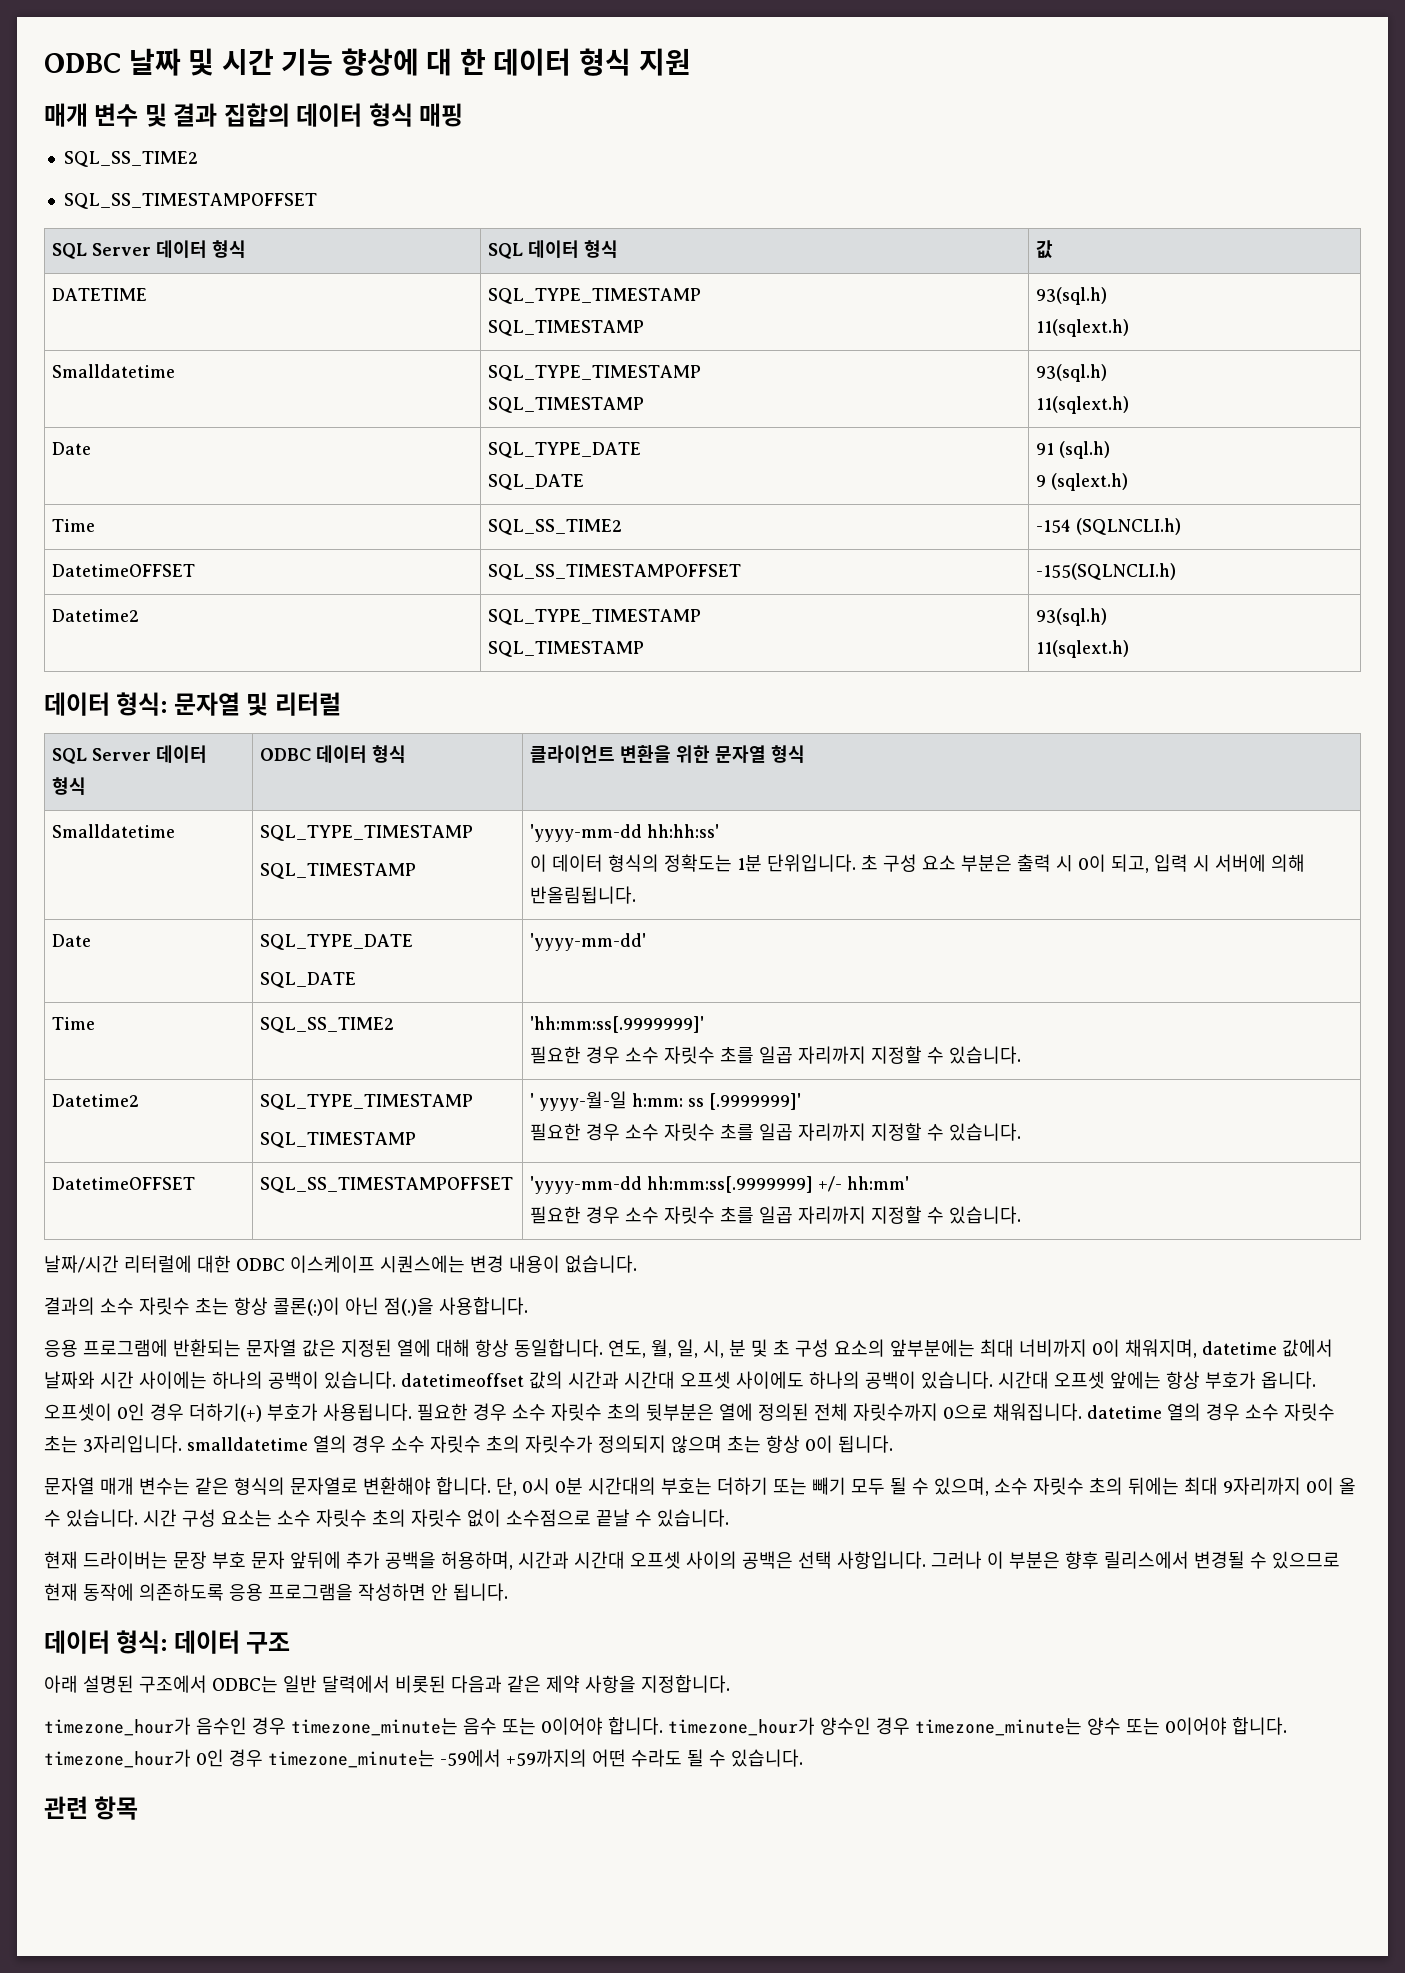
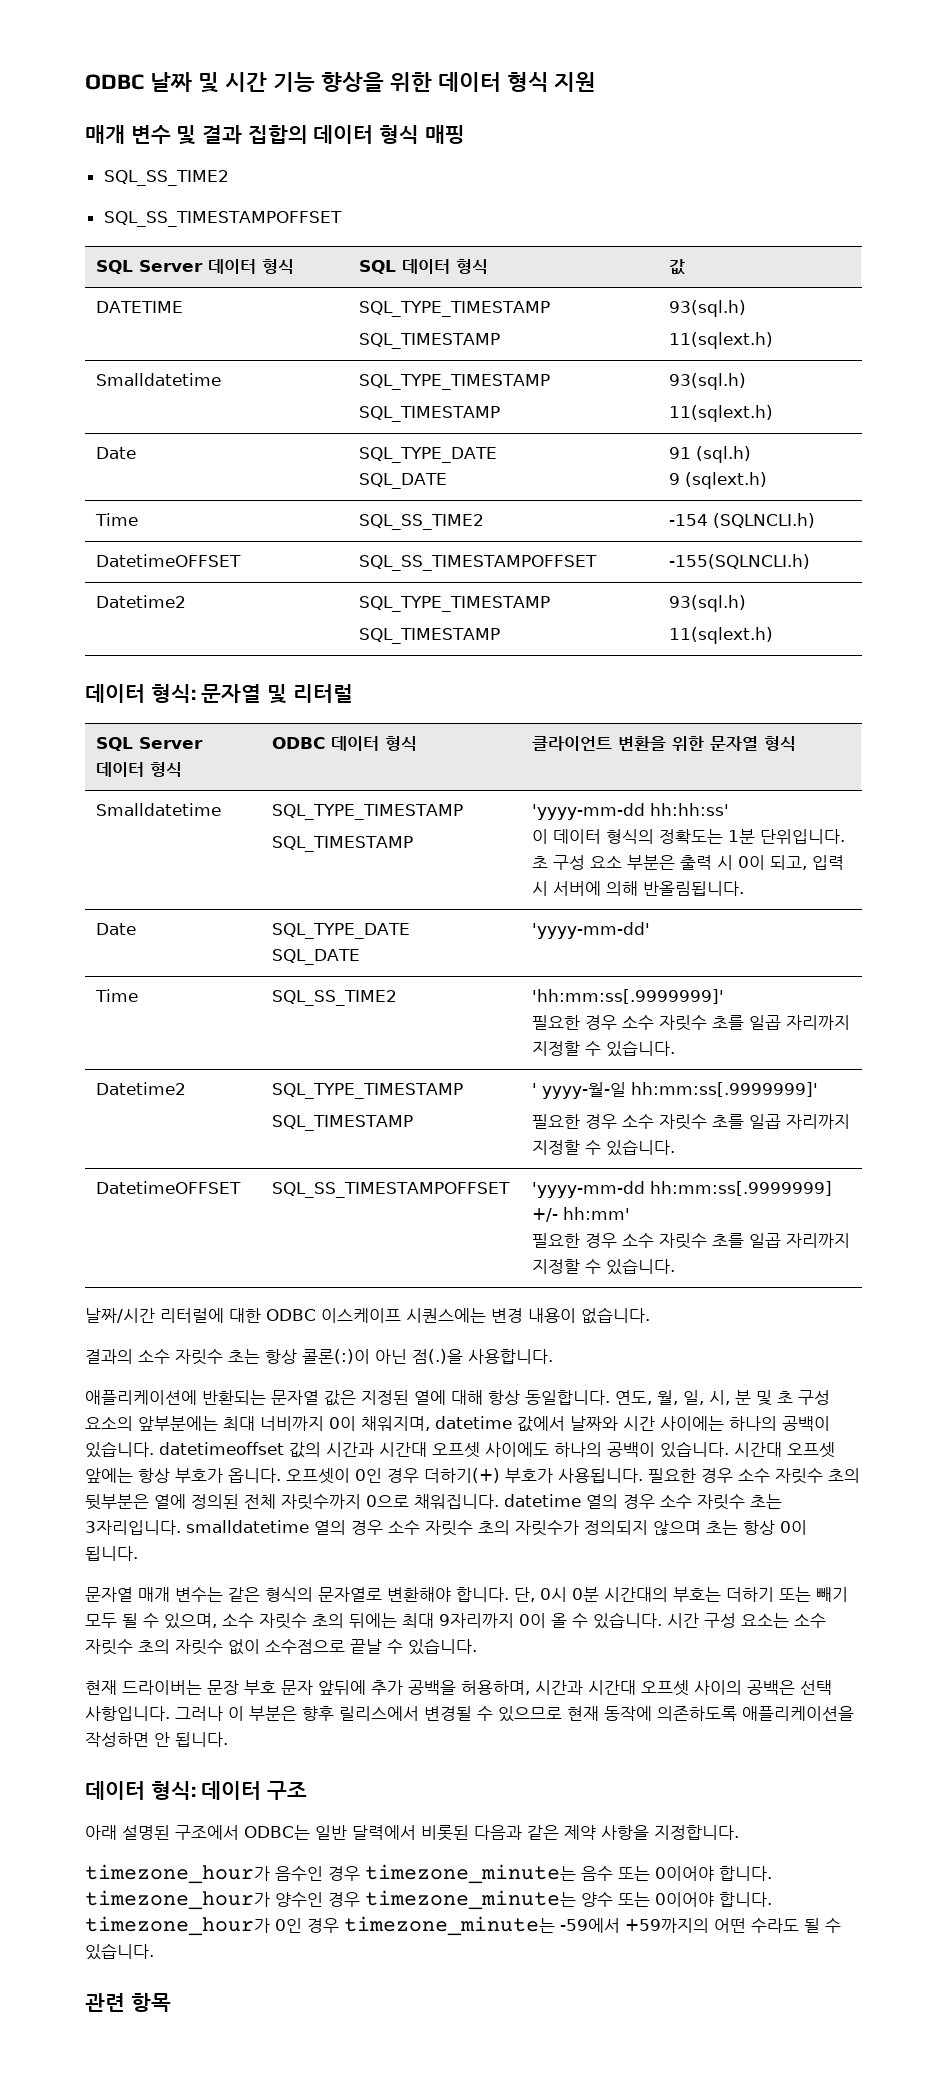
[340,48,486,76] 향상에 대 한 -> [320,72,432,92] 향상을 위한
[631,1093,801,1110] h:mm: ss [.9999999]' -> [630,1082,818,1097] hh:mm:ss[.9999999]'
[44,1339,168,1357] 응용 프로그램에 -> [85,1390,197,1405] 애플리케이션에
[229,1583,353,1601] 응용 프로그램을 -> [742,1706,854,1721] 애플리케이션을

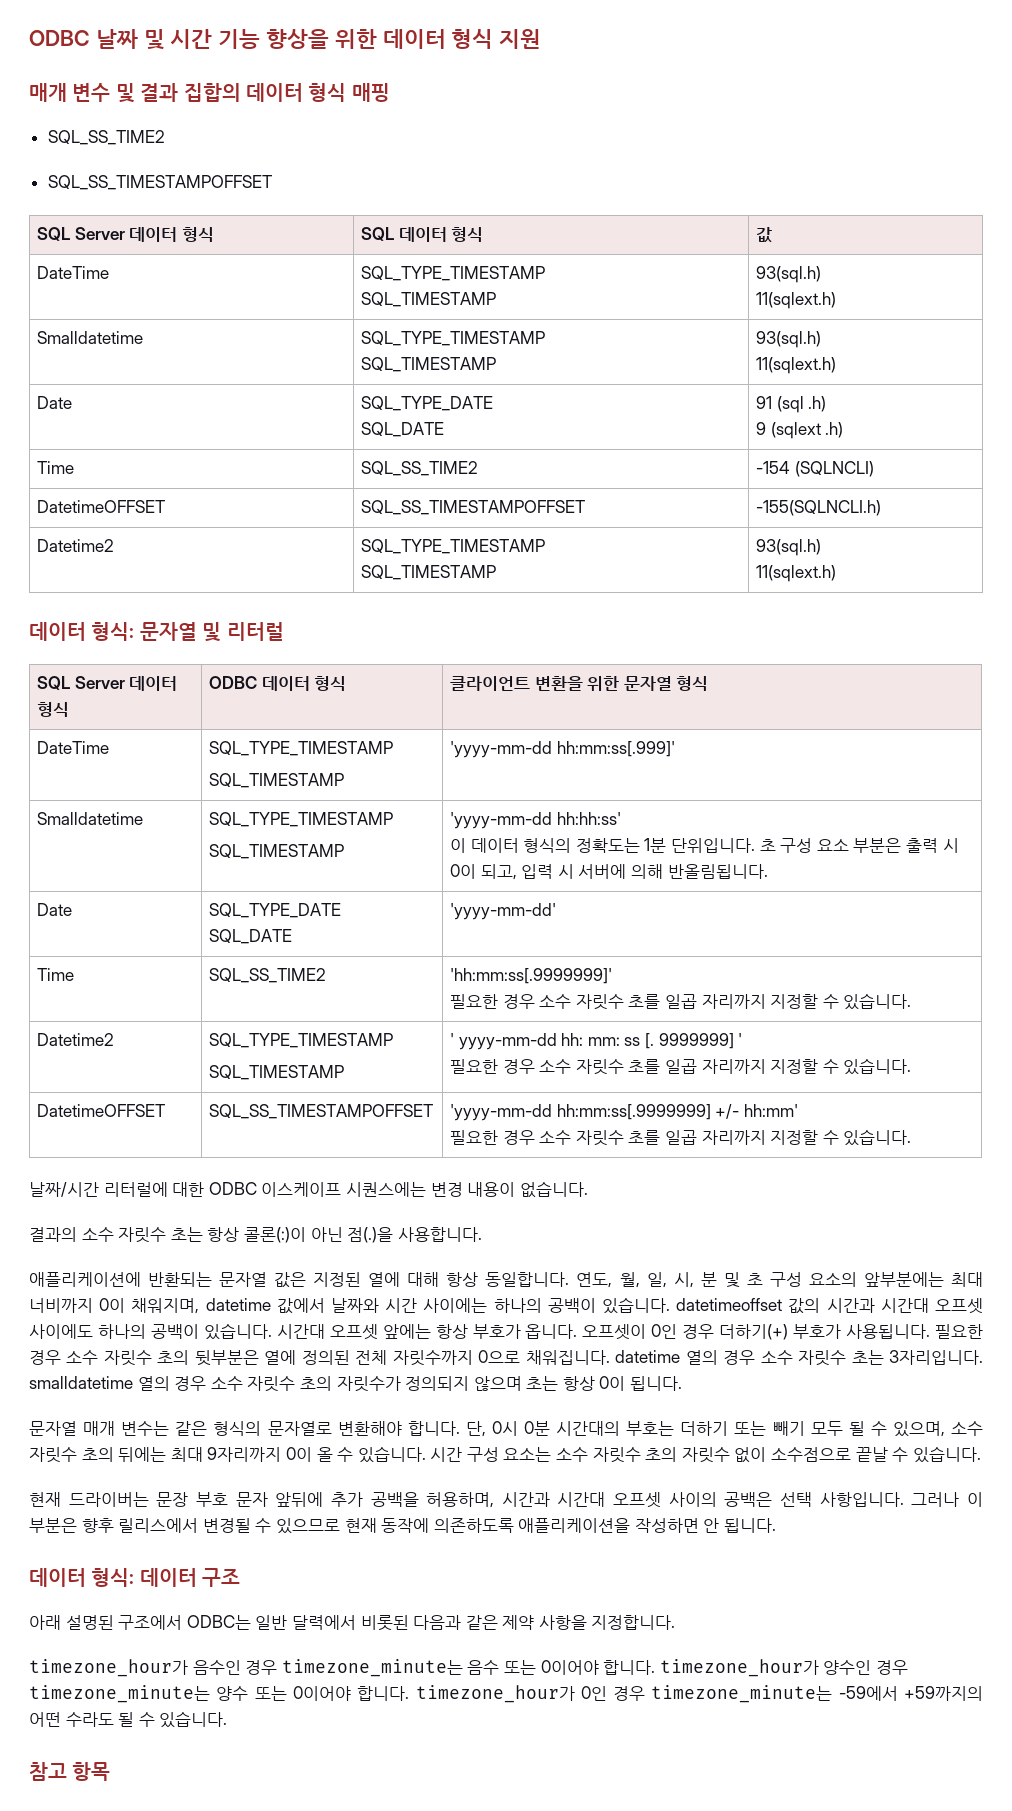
[95,301,183,313] DATETIME -> [37,266,110,279] DateTime
[695,446,751,463] (sql.h) -> [776,396,827,413] (sql .h)
[684,472,767,489] (sqlext.h) -> [770,422,844,439] (sqlext .h)
[712,513,815,528] (SQLNCLI.h) -> [794,461,874,477] (SQLNCLI)
(796, 743) none -> [37,741,110,754] [209,741,394,756] [209,773,345,788] [450,741,675,758] // DateTime | SQL_TYPE_TIMESTAMP // SQL_TIMESTAMP | 'yyyy-mm-dd hh:mm:ss[.999]'
[541,1082,818,1099] yyyy-월-일 hh:mm:ss[.9999999]' -> [458,1033,743,1050] yyyy-mm-dd hh: mm: ss [. 9999999] '
[85,1993,125,2012] 관련 -> [29,1762,67,1781] 참고

